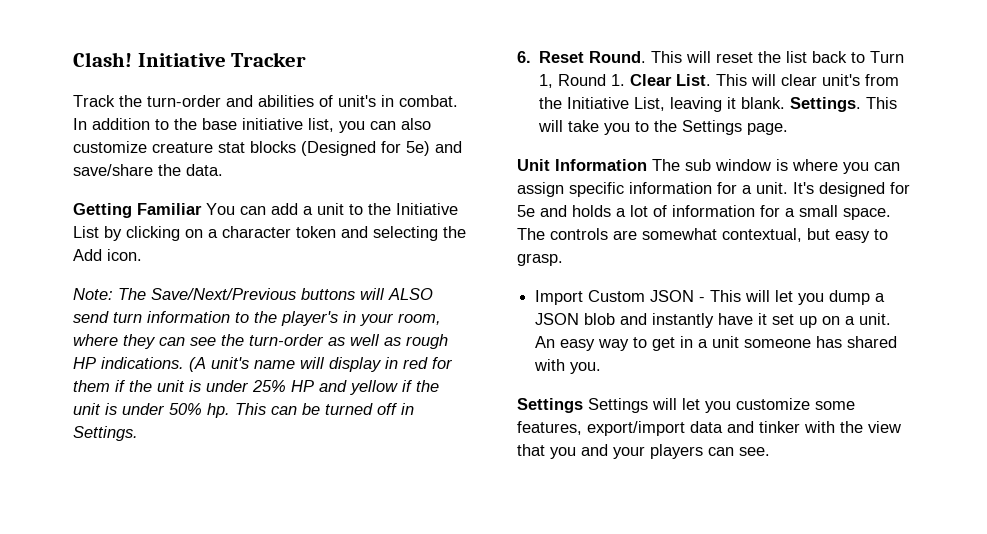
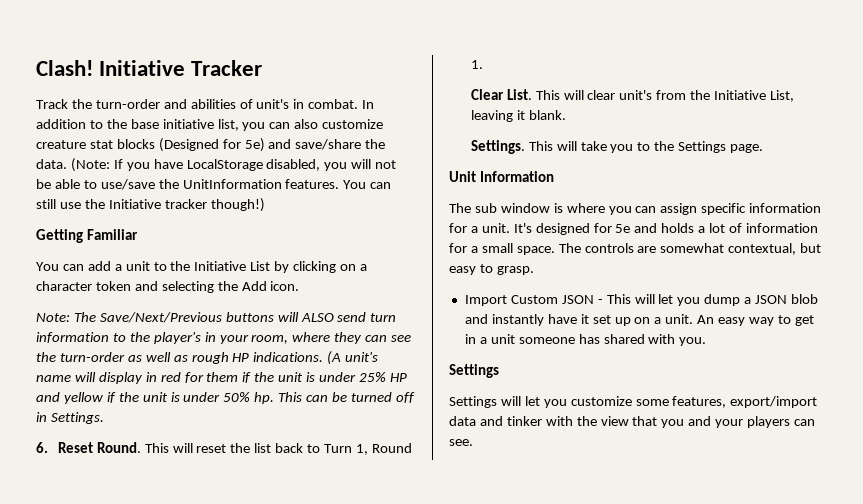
(223, 170) none -> [70,158,397,172] [36,179,392,190] [36,198,265,212] (Note: If you have LocalStorage disabled, you will not be able to use/save the UnitInformation features. You can still use the Initiative tracker though!)
(202, 209) none -> (138, 234) //
(626, 80) none -> (483, 64) //
(786, 103) none -> (566, 115) //
(647, 165) none -> (554, 176) //
(583, 405) none -> (499, 371) //

